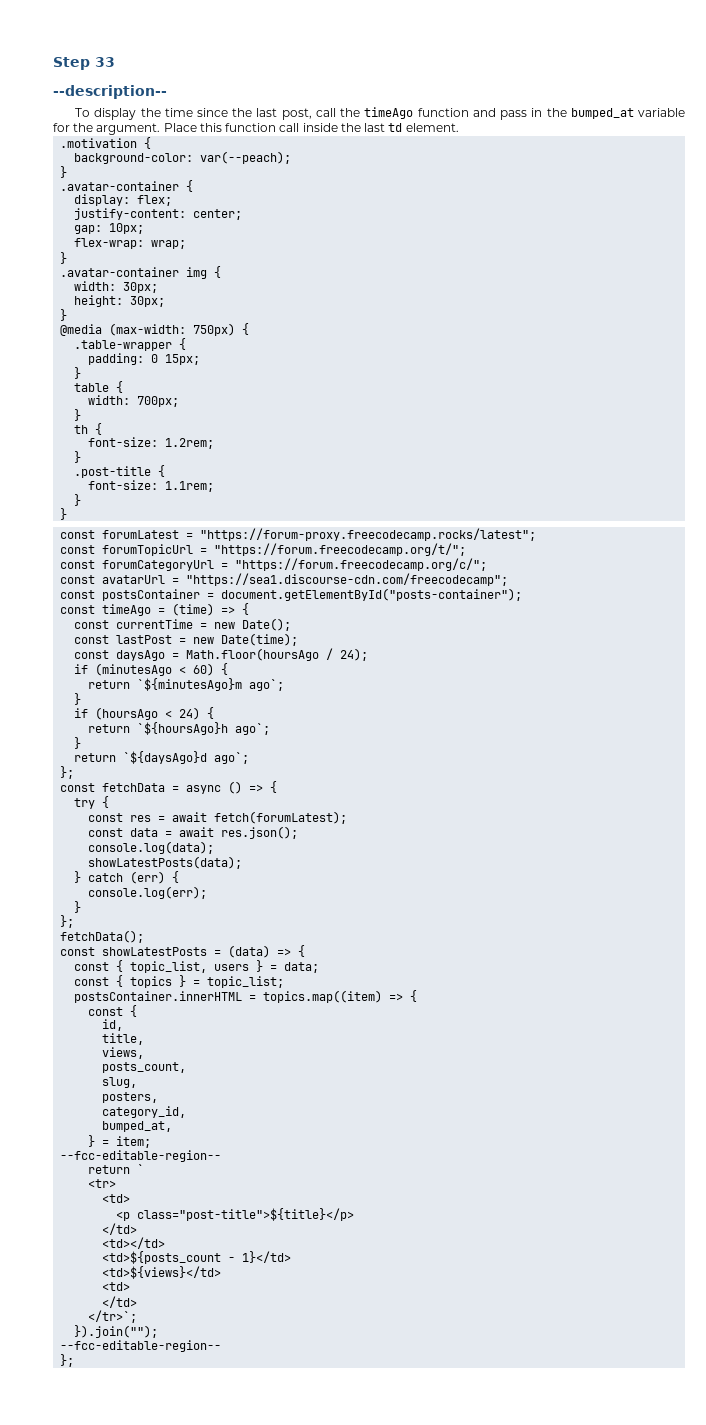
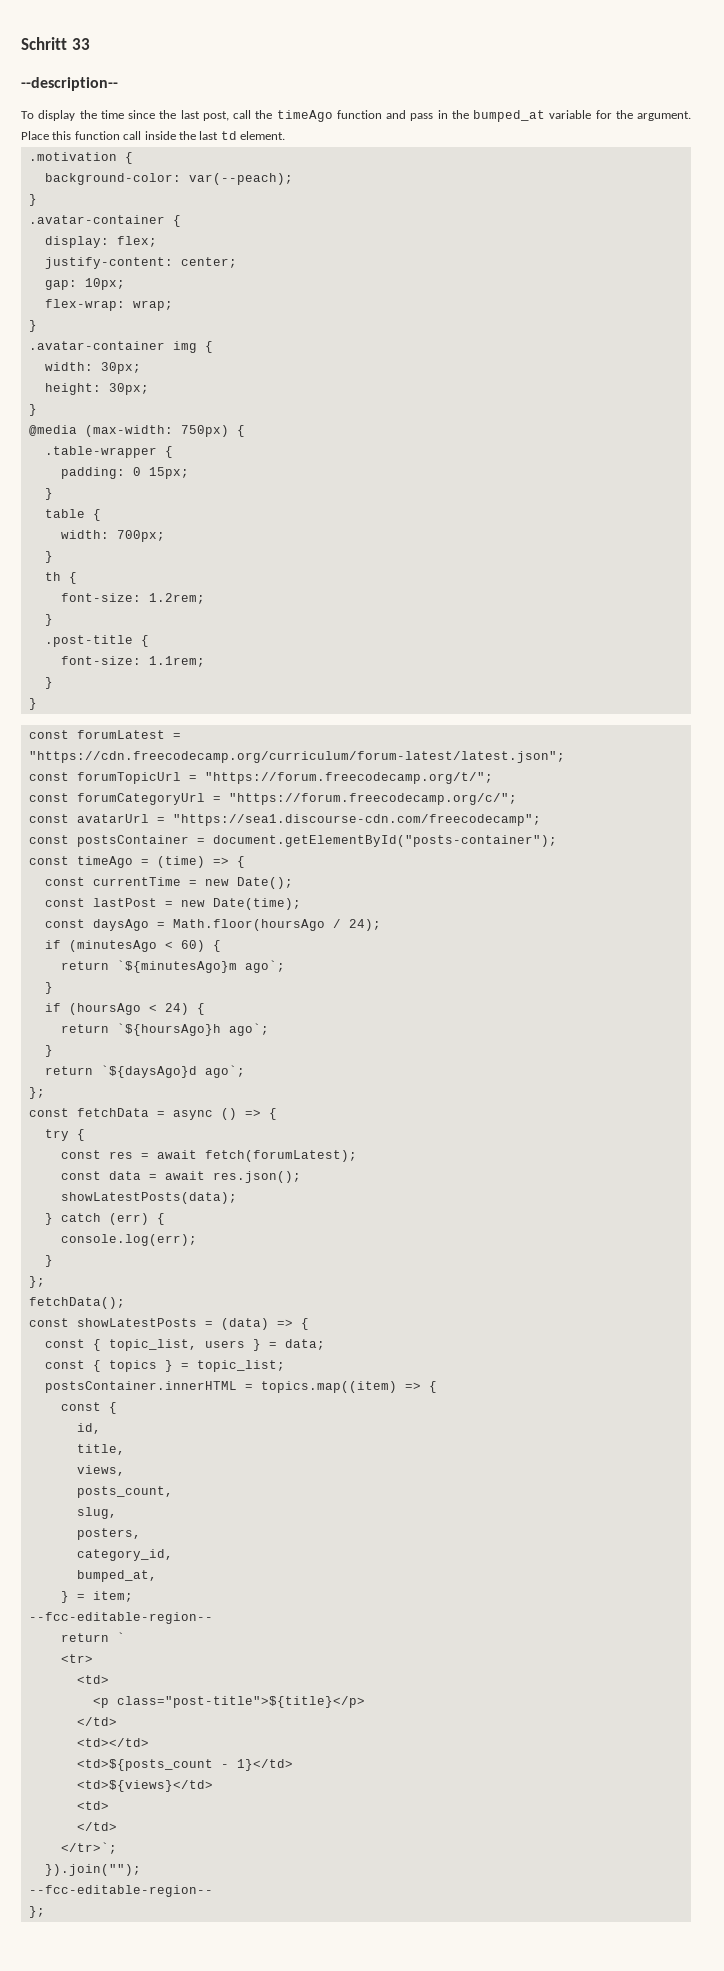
[53,57,90,70] Step -> [21,37,67,50] Schritt
[200,528,537,541] "https://forum-proxy.freecodecamp.rocks/latest"; -> [28,751,565,763] "https://cdn.freecodecamp.org/curriculum/forum-latest/latest.json";
[88,841,215,854] // console.log(data); -> (301, 1177) none

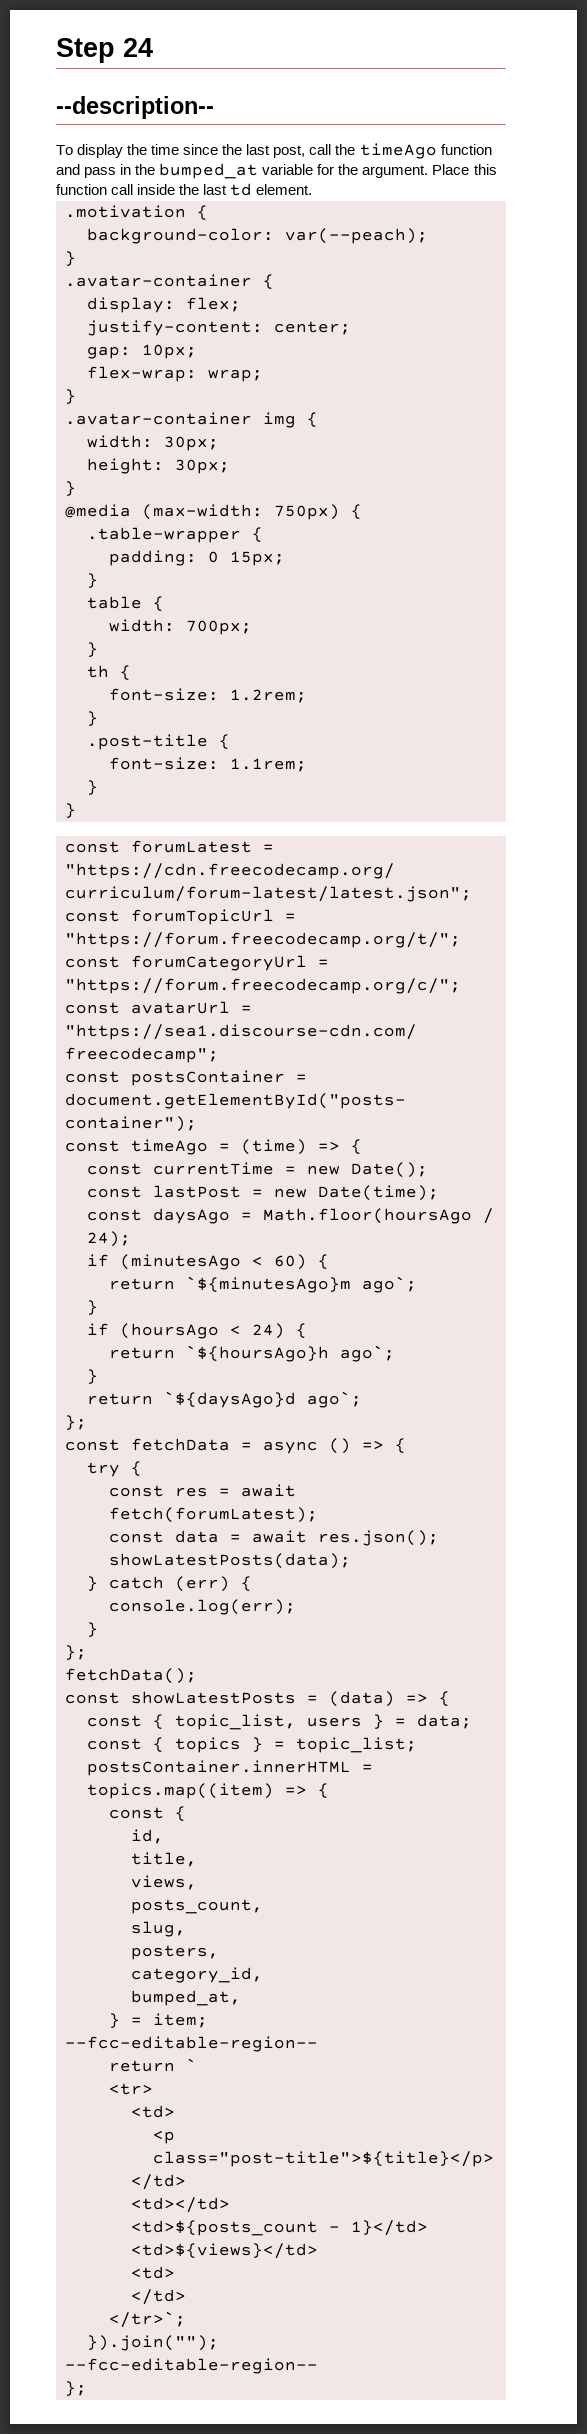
[21,37,90,50] Schritt 33 -> [56,38,153,63] Step 24

